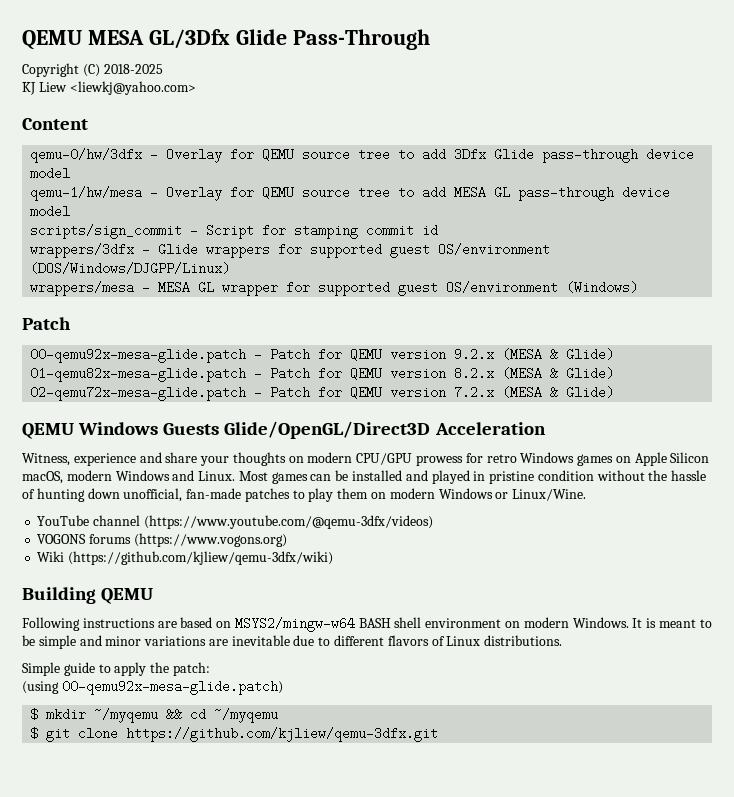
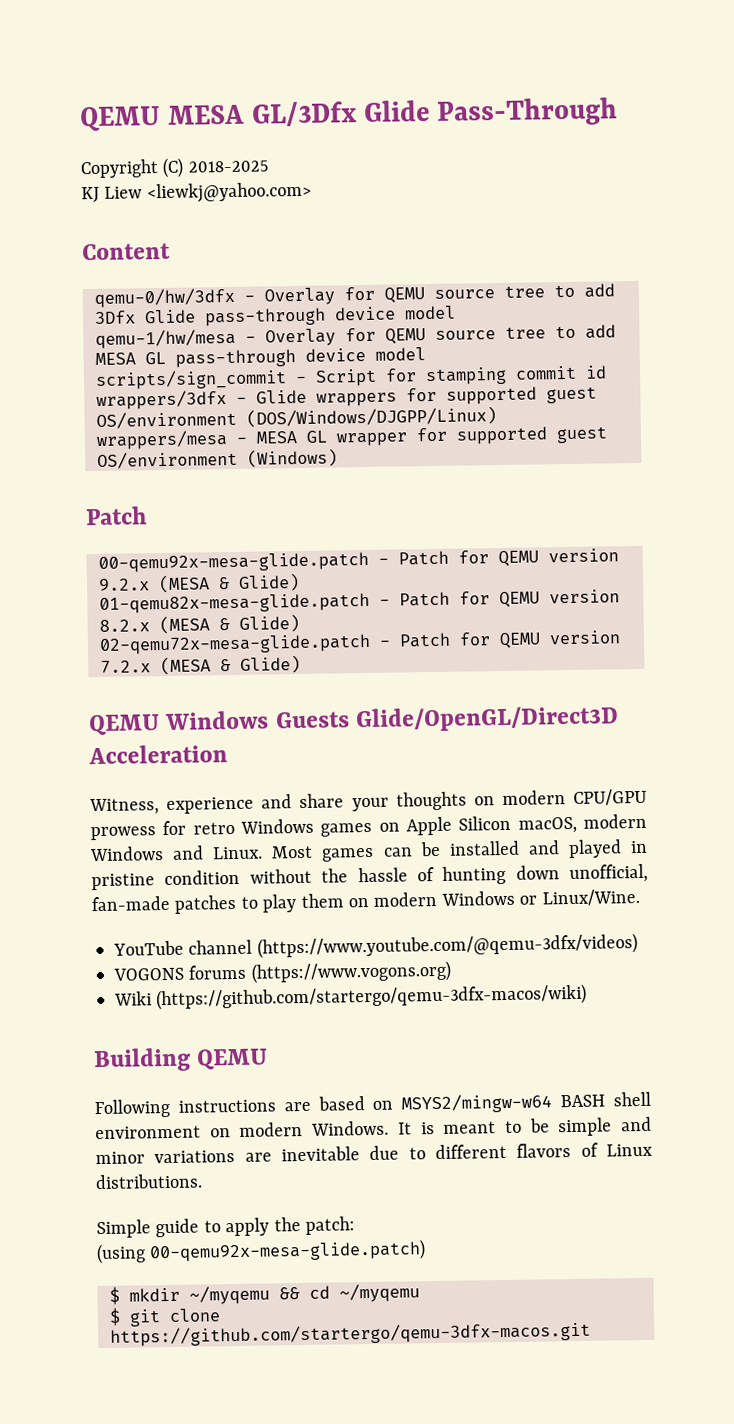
[68,551,334,565] (https://github.com/kjliew/qemu-3dfx/wiki) -> [156,983,588,1011] (https://github.com/startergo/qemu-3dfx-macos/wiki)
[126,727,439,742] https://github.com/kjliew/qemu-3dfx.git -> [110,1321,591,1347] https://github.com/startergo/qemu-3dfx-macos.git

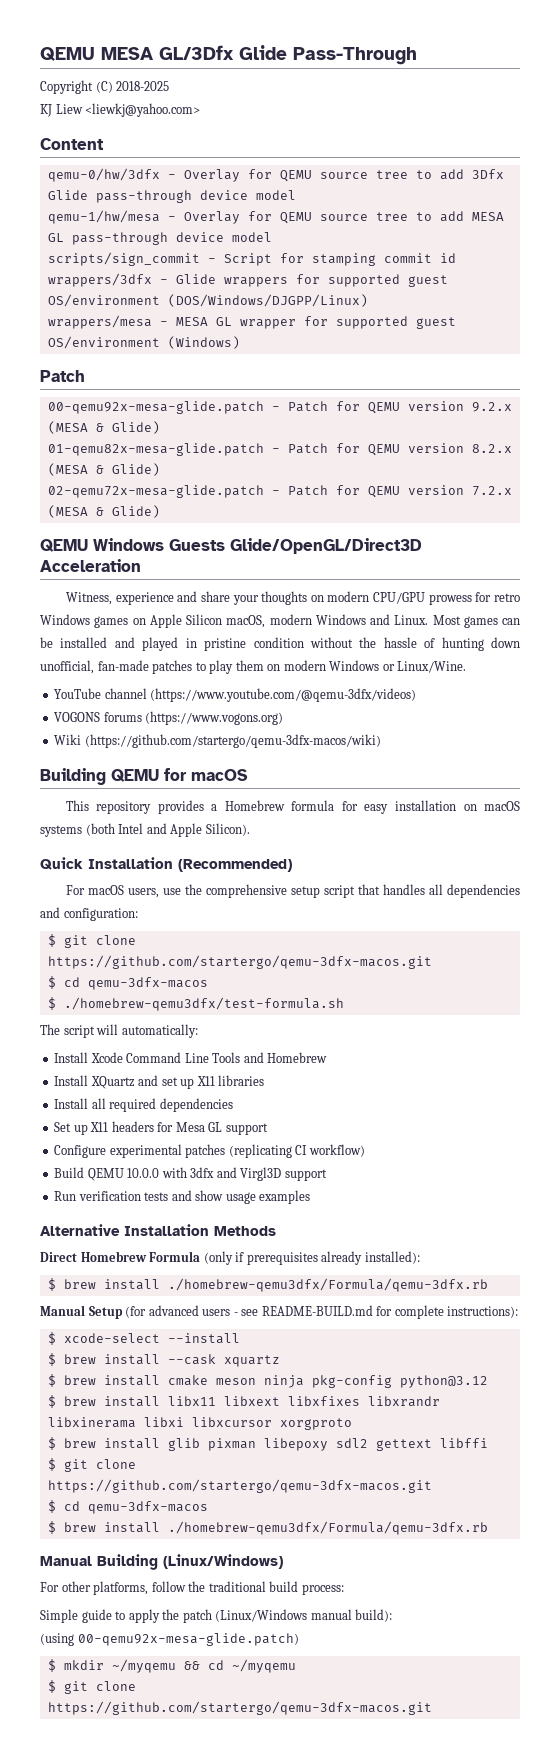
[94,1091,652,1119] [95,1116,652,1140] [95,1142,653,1165] [95,1173,203,1190] // Following instructions are based on MSYS2/mingw-w64 BASH shell environment on modern Windows. It is meant to be simple and minor variations are inevitable due to different flavors of Linux distributions. -> [164,768,248,781] [65,800,520,814] [40,823,250,837] [40,857,292,872] [65,884,520,898] [40,907,138,921] [47,934,136,948] [47,955,432,969] [47,976,208,990] [47,997,344,1011] [40,1024,198,1038] [54,1052,328,1063] [54,1075,265,1089] [54,1098,233,1112] [54,1121,268,1135] [54,1144,365,1158] [54,1167,327,1181] [54,1190,311,1204] [40,1224,276,1236] [40,1251,420,1265] [47,1278,488,1292] [40,1305,519,1319] [47,1332,240,1345] [47,1353,280,1367] [47,1374,488,1388] [47,1395,440,1408] [47,1417,352,1430] [47,1437,488,1451] [47,1458,136,1472] [47,1479,432,1493] [47,1500,208,1514] [47,1521,488,1535] [40,1554,283,1570] [40,1581,344,1595] for macOS // This repository provides a Homebrew formula for easy installation on macOS systems (both Intel and Apple Silicon). // Quick Installation (Recommended) // For macOS users, use the comprehensive setup script that handles all dependencies and configuration: // $ git clone https://github.com/startergo/qemu-3dfx-macos.git // $ cd qemu-3dfx-macos // $ ./homebrew-qemu3dfx/test-formula.sh // The script will automatically: // Install Xcode Command Line Tools and Homebrew // Install XQuartz and set up X11 libraries // Install all required dependencies // Set up X11 headers for Mesa GL support // Configure experimental patches (replicating CI workflow) // Build QEMU 10.0.0 with 3dfx and Virgl3D support // Run verification tests and show usage examples // Alternative Installation Methods // Direct Homebrew Formula (only if prerequisites already installed): // $ brew install ./homebrew-qemu3dfx/Formula/qemu-3dfx.rb // Manual Setup (for advanced users - see README-BUILD.md for complete instructions): // $ xcode-select --install // $ brew install --cask xquartz // $ brew install cmake meson ninja pkg-config python@3.12 // $ brew install libx11 libxext libxfixes libxrandr libxinerama libxi libxcursor xorgproto // $ brew install glib pixman libepoxy sdl2 gettext libffi // $ git clone https://github.com/startergo/qemu-3dfx-macos.git // $ cd qemu-3dfx-macos // $ brew install ./homebrew-qemu3dfx/Formula/qemu-3dfx.rb // Manual Building (Linux/Windows) // For other platforms, follow the traditional build process:
[305,1216,355,1235] patch: -> [182,1609,393,1623] patch (Linux/Windows manual build):

